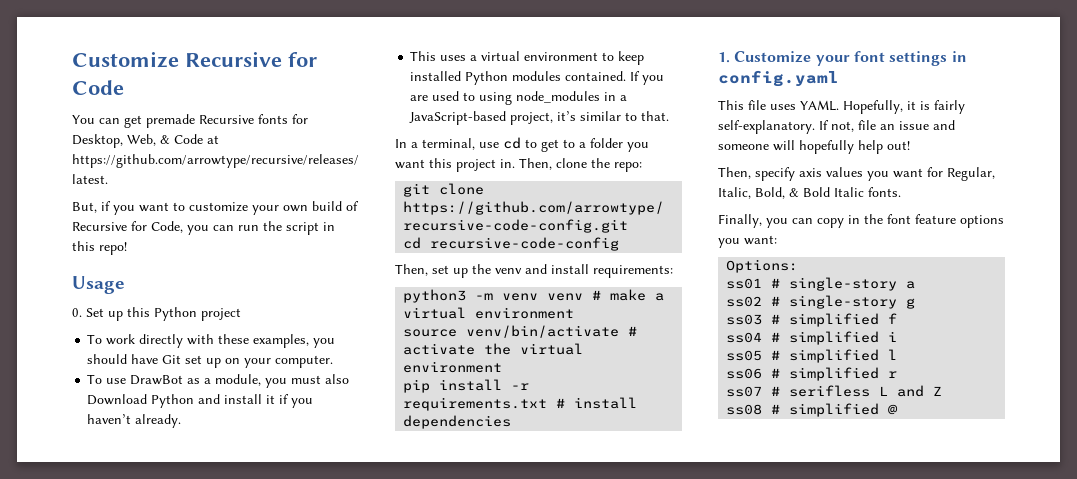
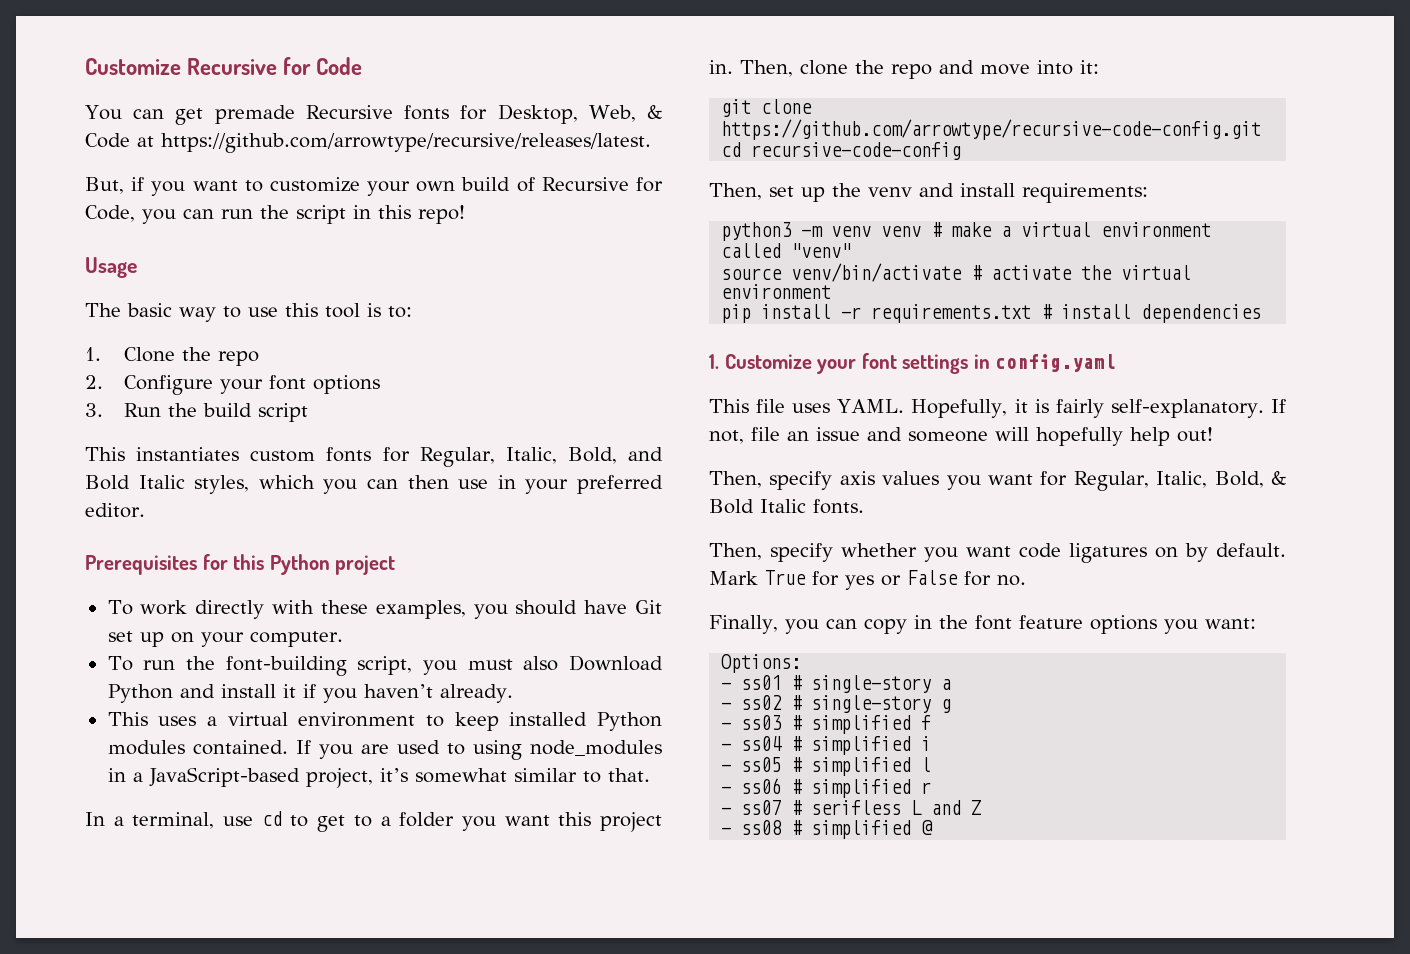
[72,308,123,321] 0. Set up -> [85,303,412,322] [85,347,260,366] [85,375,381,395] [85,403,309,422] [85,447,663,467] [85,475,664,494] [85,503,145,518] [85,554,228,575] The basic way to use this tool is to: // 1. Clone the repo // 2. Configure your font options // 3. Run the build script // This instantiates custom fonts for Regular, Italic, Bold, and Bold Italic styles, which you can then use in your preferred editor. // Prerequisites for
[106,374,262,386] use DrawBot as a module, -> [143,656,413,676] run the font-building script,
(577, 116) none -> [414,768,507,783] somewhat
[614,162,642,172] repo: -> [891,60,1099,79] repo and move into it:
(575, 313) none -> [721,243,852,258] called "venv"
(901, 192) none -> [709,543,1286,563] [709,570,1026,590] // Then, specify whether you want code ligatures on by default. Mark True for yes or False for no.
(799, 266) none -> [721,682,732,690] -
(916, 285) none -> [721,702,732,710] -
(916, 303) none -> [721,722,732,730] -
(898, 318) none -> [721,743,732,751] -
(898, 336) none -> [721,764,732,772] -
(898, 354) none -> [721,786,732,794] -
(898, 374) none -> [721,807,732,815] -
(943, 391) none -> [721,827,732,835] -

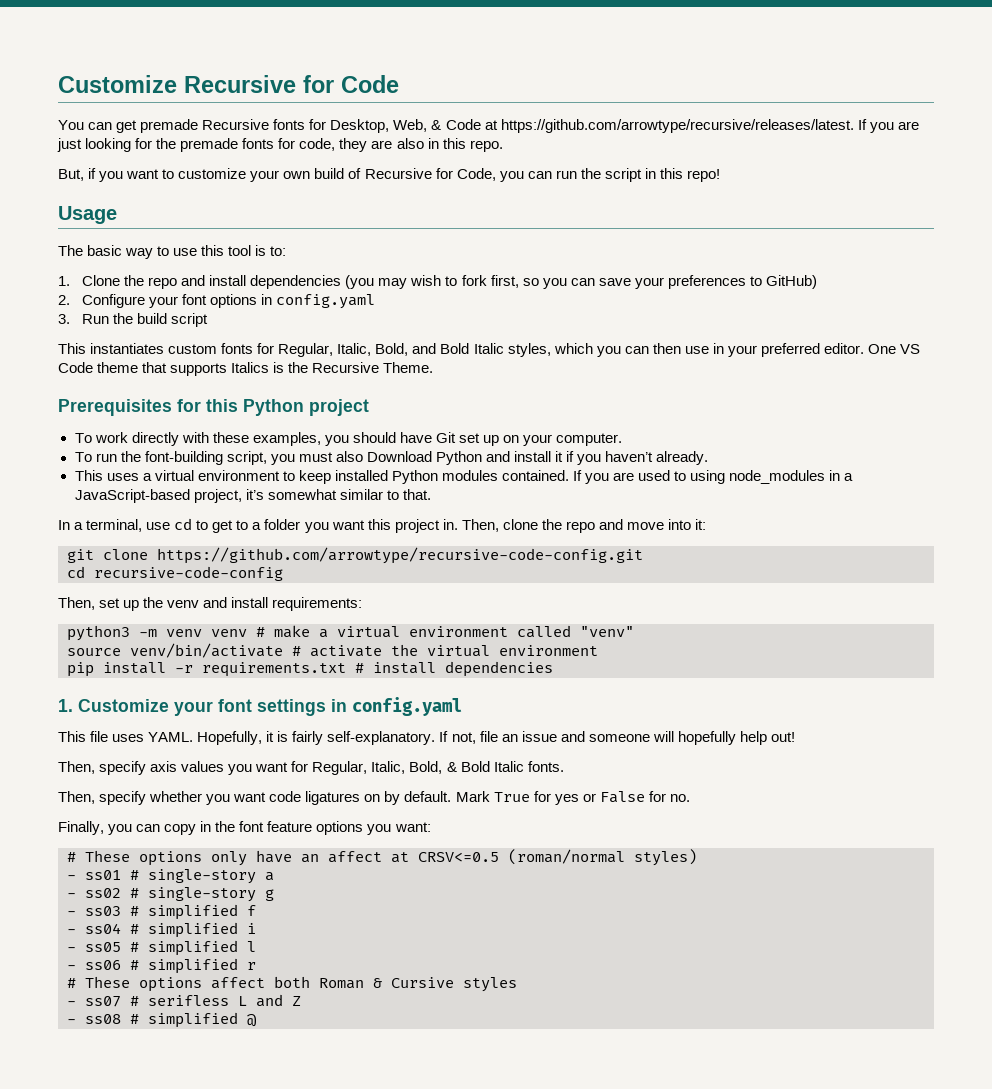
(651, 143) none -> [857,119,919,133] [57,138,503,152] If you are just looking for the premade fonts for code, they are also in this repo.
(260, 358) none -> [181,275,817,289] and install dependencies (you may wish to fork first, so you can save your preferences to GitHub)
(381, 384) none -> [261,294,376,309] in config.yaml
(145, 510) none -> [868,344,921,354] [58,362,434,376] One VS Code theme that supports Italics is the Recursive Theme.
[721,654,802,673] Options: -> [67,849,697,866] # These options only have an affect at CRSV<=0.5 (roman/normal styles)
(932, 788) none -> [67,976,517,992] // # These options affect both Roman & Cursive styles

